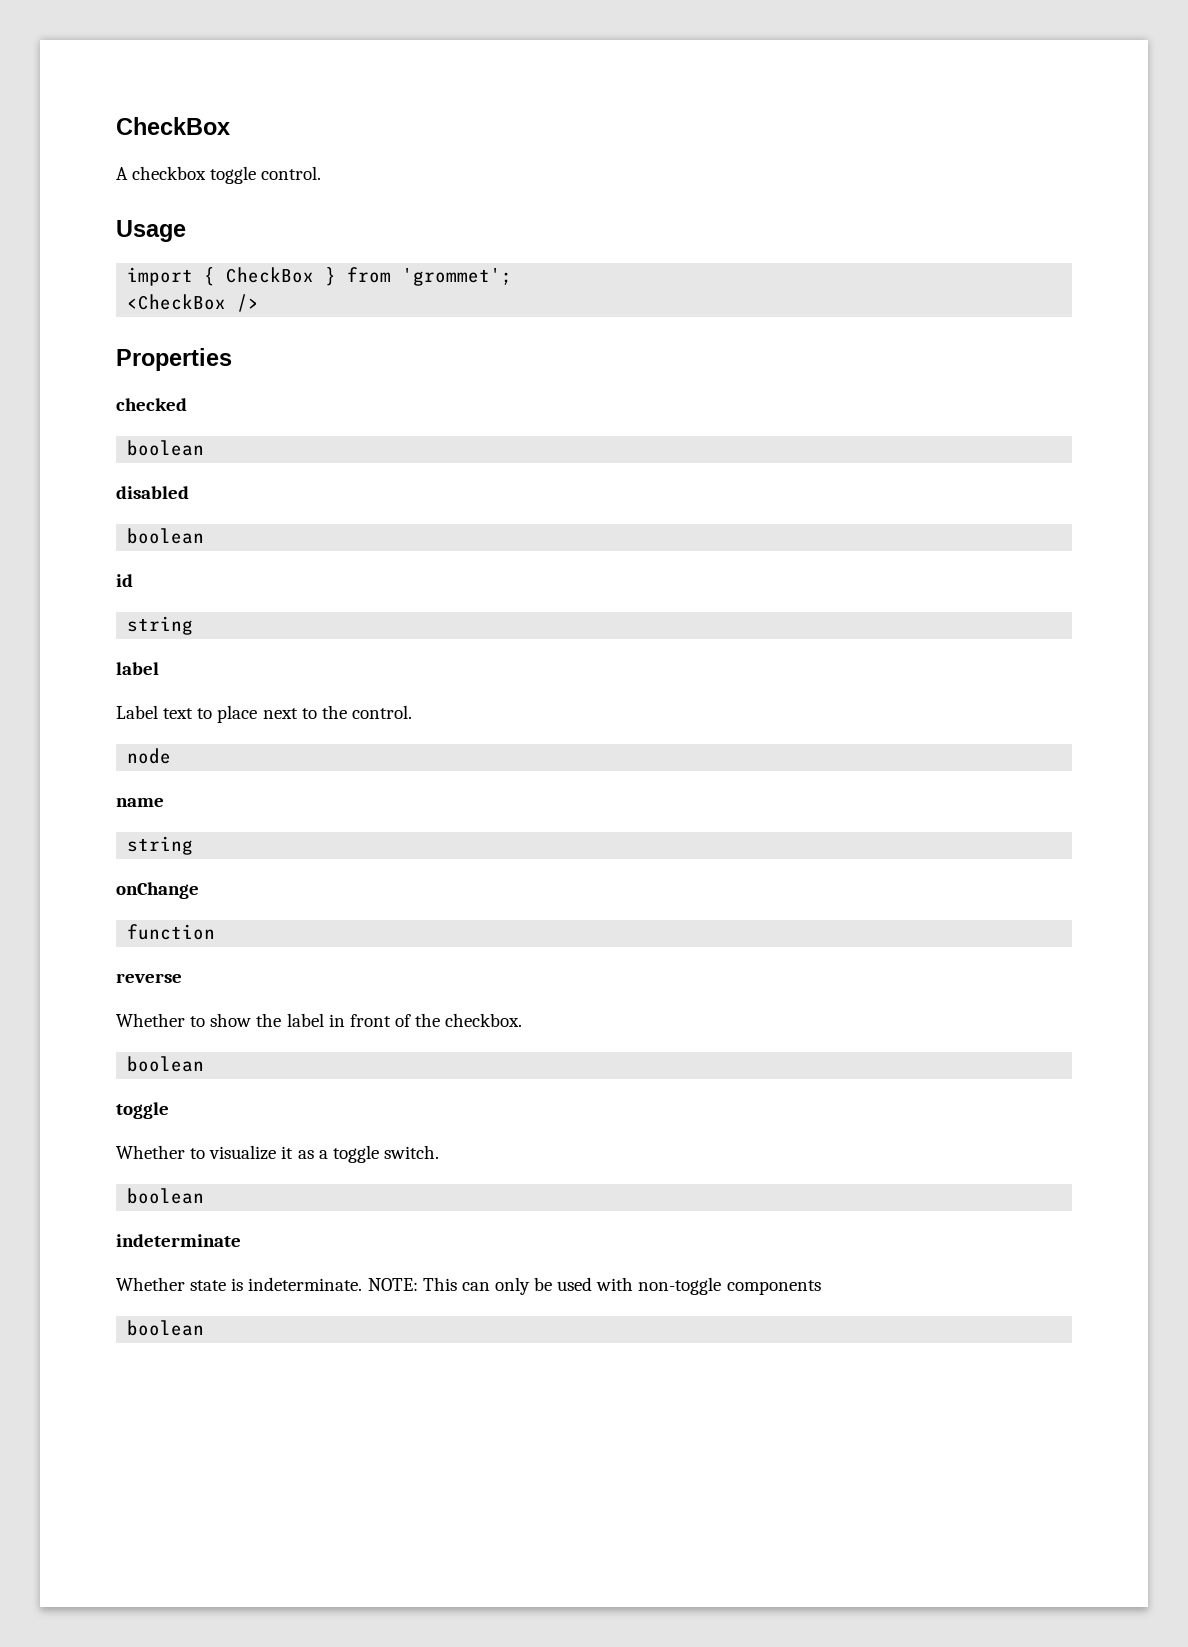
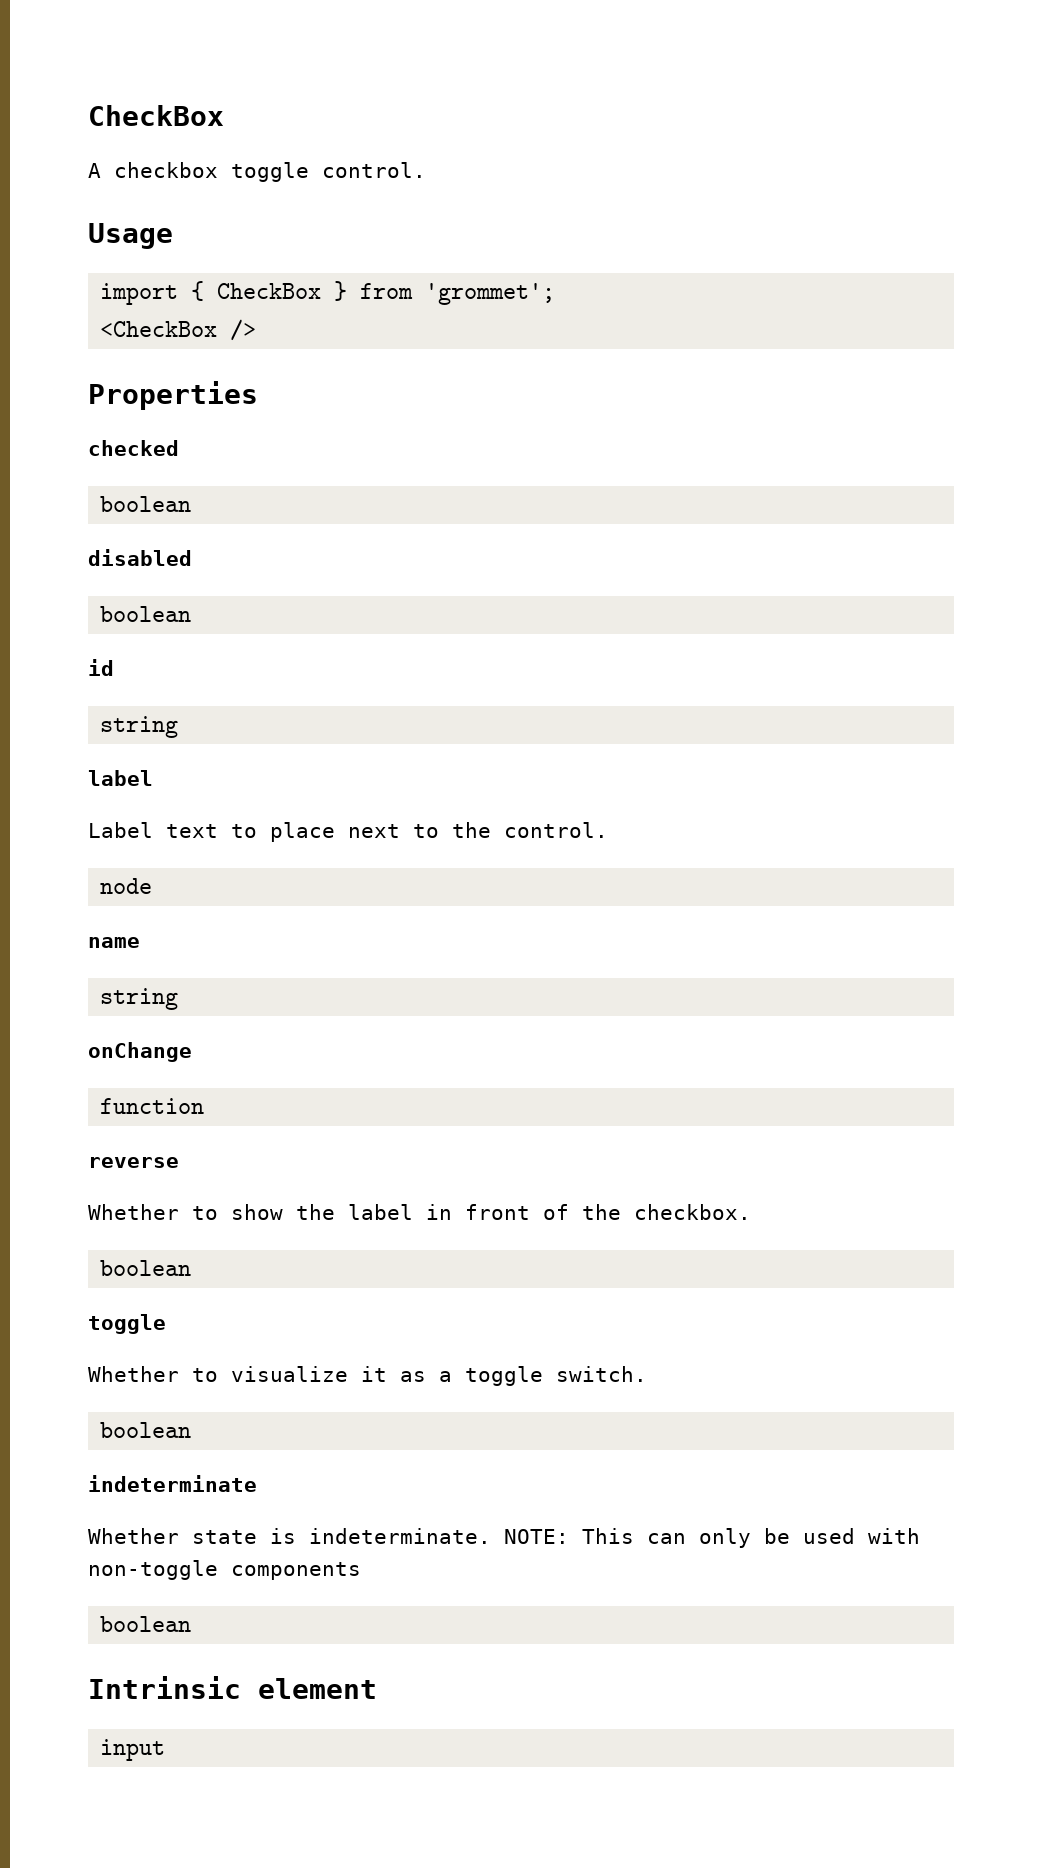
(205, 1328) none -> [88,1676,377,1699] [100,1739,166,1761] // Intrinsic element // input

